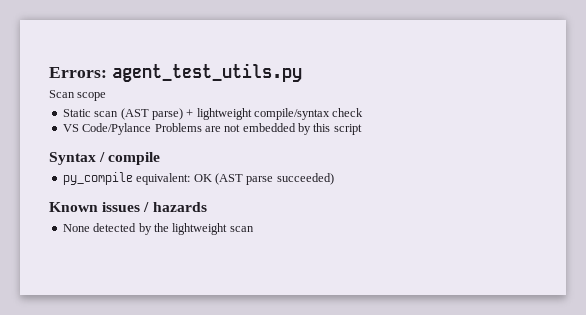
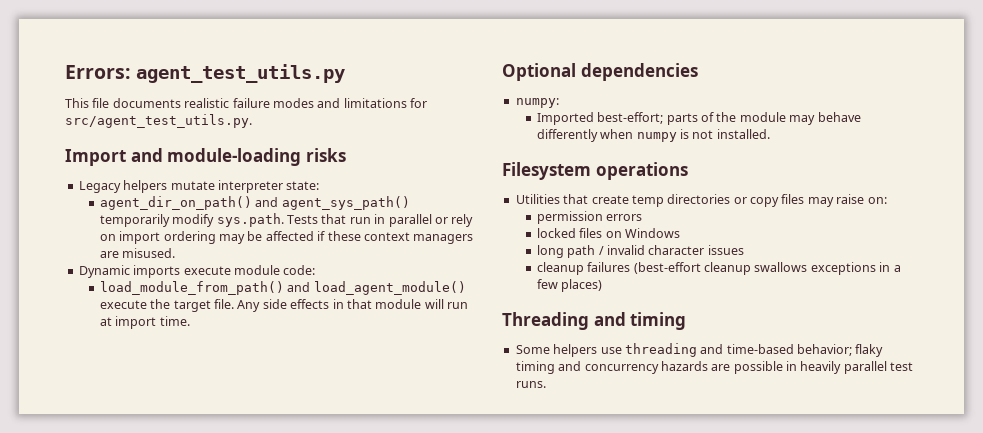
[49,90,107,101] [62,108,364,120] [62,123,362,135] [49,152,161,165] [62,172,334,185] [49,202,207,212] [62,223,254,235] Scan scope // Static scan (AST parse) + lightweight compile/syntax check // VS Code/Pylance Problems are not embedded by this script // Syntax / compile // py_compile equivalent: OK (AST parse succeeded) // Known issues / hazards // None detected by the lightweight scan -> [65,98,427,108] [65,114,252,128] [65,148,346,166] [78,180,320,193] [99,196,410,210] [99,213,474,227] [99,231,474,244] [99,248,176,258] [78,265,316,278] [99,281,466,295] [99,299,469,312] [99,316,190,329] [502,63,698,81] [515,98,559,108] [536,112,861,125] [536,129,770,142] [502,162,688,180] [515,194,887,207] [536,211,643,224] [536,228,681,238] [536,245,744,258] [536,262,901,275] [536,279,603,292] [502,312,687,330] [515,343,884,357] [515,361,914,374] [515,381,546,388] This file documents realistic failure modes and limitations for src/agent_test_utils.py. // Import and module-loading risks // Legacy helpers mutate interpreter state: // agent_dir_on_path() and agent_sys_path() temporarily modify sys.path. Tests that run in parallel or rely on import ordering may be affected if these context managers are misused. // Dynamic imports execute module code: // load_module_from_path() and load_agent_module() execute the target file. Any side effects in that module will run at import time. // Optional dependencies // numpy: // Imported best-effort; parts of the module may behave differently when numpy is not installed. // Filesystem operations // Utilities that create temp directories or copy files may raise on: // permission errors // locked files on Windows // long path / invalid character issues // cleanup failures (best-effort cleanup swallows exceptions in a few places) // Threading and timing // Some helpers use threading and time-based behavior; flaky timing and concurrency hazards are possible in heavily parallel test runs.

